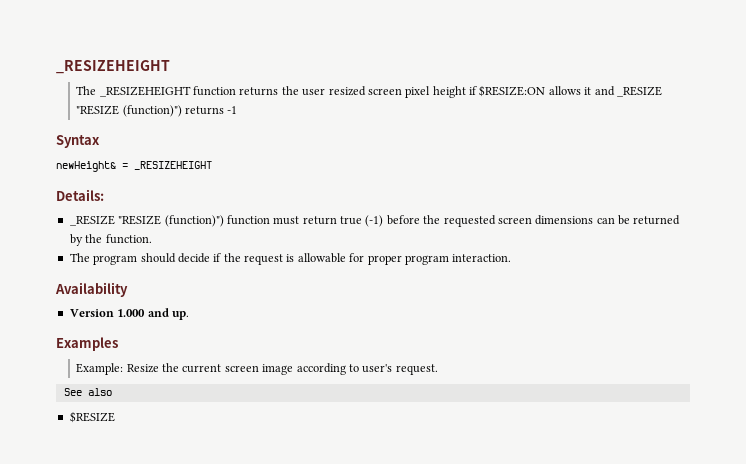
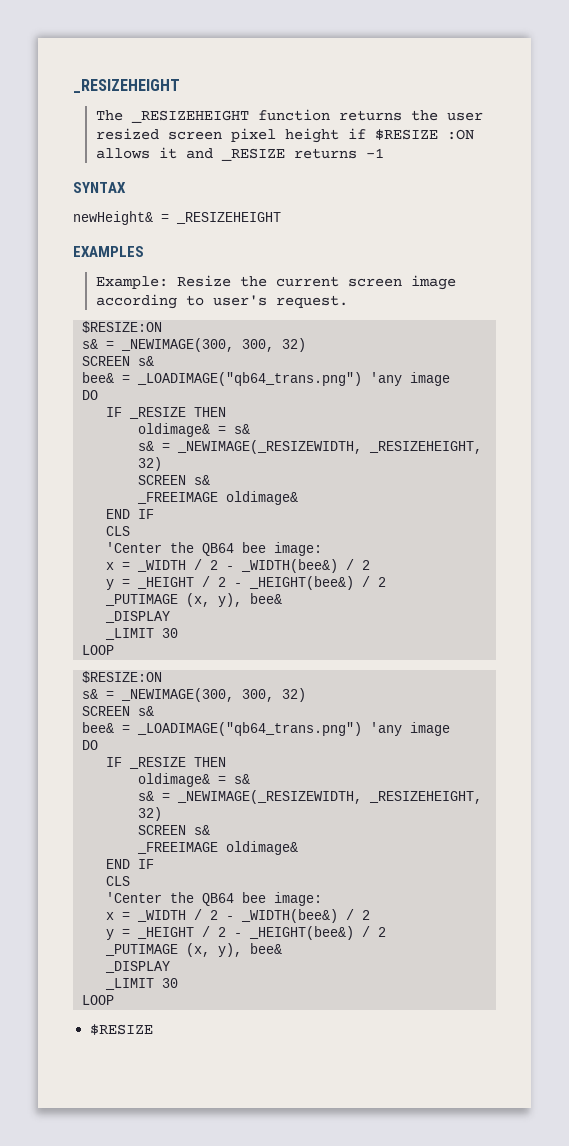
[479,85,546,97] $RESIZE:ON -> [374,129,474,140] $RESIZE :ON
[76,105,182,117] "RESIZE (function)") -> (285, 154) none
[56,135,100,148] Syntax -> [73,182,126,193] SYNTAX
[56,189,104,201] [69,215,681,227] [69,234,152,246] [69,253,512,265] [55,282,128,297] [69,308,189,320] [56,337,118,351] Details: // _RESIZE "RESIZE (function)") function must return true (-1) before the requested screen dimensions can be returned by the function. // The program should decide if the request is allowable for proper program interaction. // Availability // Version 1.000 and up. // Examples -> [73,246,144,257] EXAMPLES
[63,388,112,396] See also -> [82,321,163,333] [82,338,307,352] [82,356,155,366] [82,372,451,386] [82,390,99,400] [106,407,227,419] [138,423,251,437] [138,440,483,454] [138,457,163,471] [138,475,211,485] [137,491,299,505] [106,509,155,519] [106,526,131,536] [106,542,323,556] [106,559,371,573] [106,576,387,590] [105,593,283,607] [105,611,171,623] [105,628,179,640] [82,645,115,655] [82,671,163,683] [82,688,307,702] [82,706,155,716] [82,722,451,736] [82,740,99,750] [106,757,227,769] [138,773,251,787] [138,790,483,804] [138,807,163,821] [138,825,211,835] [137,841,299,855] [106,859,155,869] [106,876,131,886] [106,892,323,906] [106,909,371,923] [106,926,387,940] [105,943,283,957] [105,961,171,973] [105,978,179,990] [82,995,115,1005] $RESIZE:ON // s& = _NEWIMAGE(300, 300, 32) // SCREEN s& // bee& = _LOADIMAGE("qb64_trans.png") 'any image // DO // IF _RESIZE THEN // oldimage& = s& // s& = _NEWIMAGE(_RESIZEWIDTH, _RESIZEHEIGHT, 32) // SCREEN s& // _FREEIMAGE oldimage& // END IF // CLS // 'Center the QB64 bee image: // x = _WIDTH / 2 - _WIDTH(bee&) / 2 // y = _HEIGHT / 2 - _HEIGHT(bee&) / 2 // _PUTIMAGE (x, y), bee& // _DISPLAY // _LIMIT 30 // LOOP // $RESIZE:ON // s& = _NEWIMAGE(300, 300, 32) // SCREEN s& // bee& = _LOADIMAGE("qb64_trans.png") 'any image // DO // IF _RESIZE THEN // oldimage& = s& // s& = _NEWIMAGE(_RESIZEWIDTH, _RESIZEHEIGHT, 32) // SCREEN s& // _FREEIMAGE oldimage& // END IF // CLS // 'Center the QB64 bee image: // x = _WIDTH / 2 - _WIDTH(bee&) / 2 // y = _HEIGHT / 2 - _HEIGHT(bee&) / 2 // _PUTIMAGE (x, y), bee& // _DISPLAY // _LIMIT 30 // LOOP

